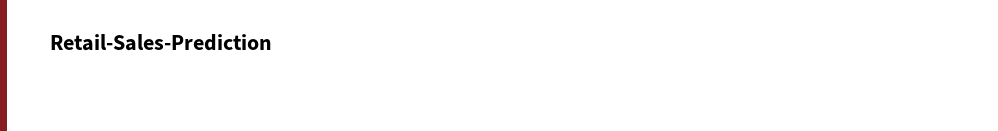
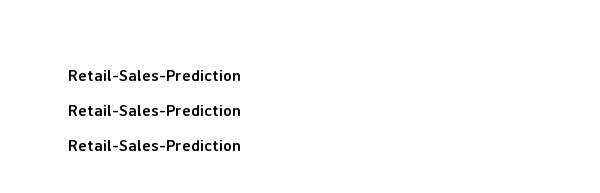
[50,34,272,51] Retail-Sales-Prediction -> [68,70,241,81] [68,105,241,116] [68,140,241,151] Retail-Sales-Prediction // Retail-Sales-Prediction // Retail-Sales-Prediction

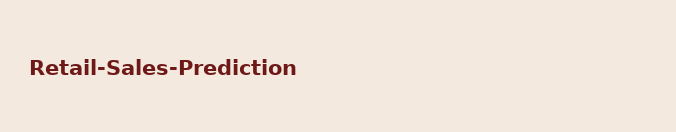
[68,70,241,81] [68,105,241,116] [68,140,241,151] Retail-Sales-Prediction // Retail-Sales-Prediction // Retail-Sales-Prediction -> [29,59,297,75] Retail-Sales-Prediction

